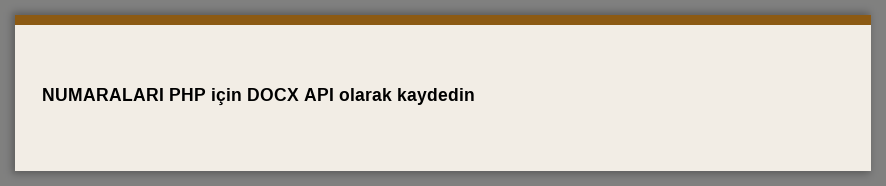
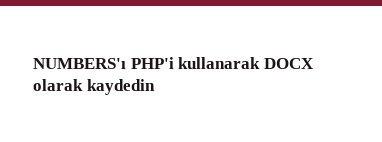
[42,88,334,106] NUMARALARI PHP için DOCX API -> [33,57,314,69] NUMBERS'ı PHP'i kullanarak DOCX

